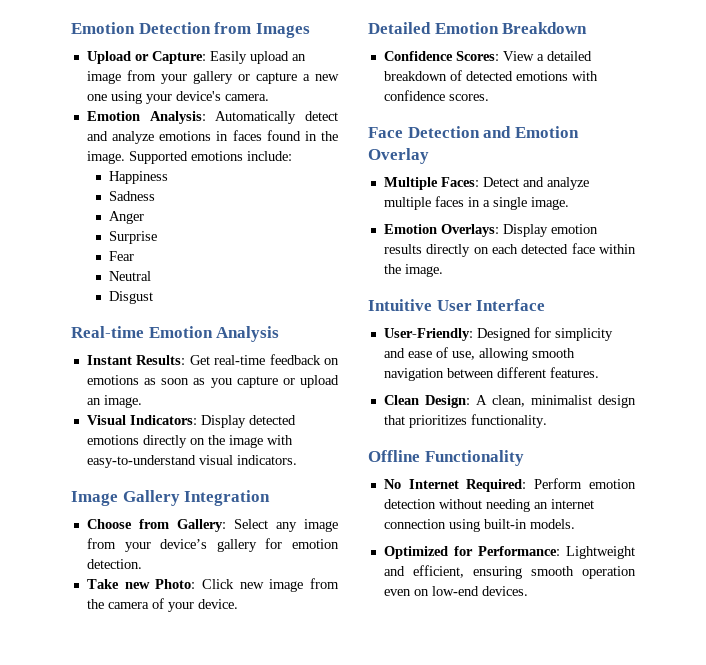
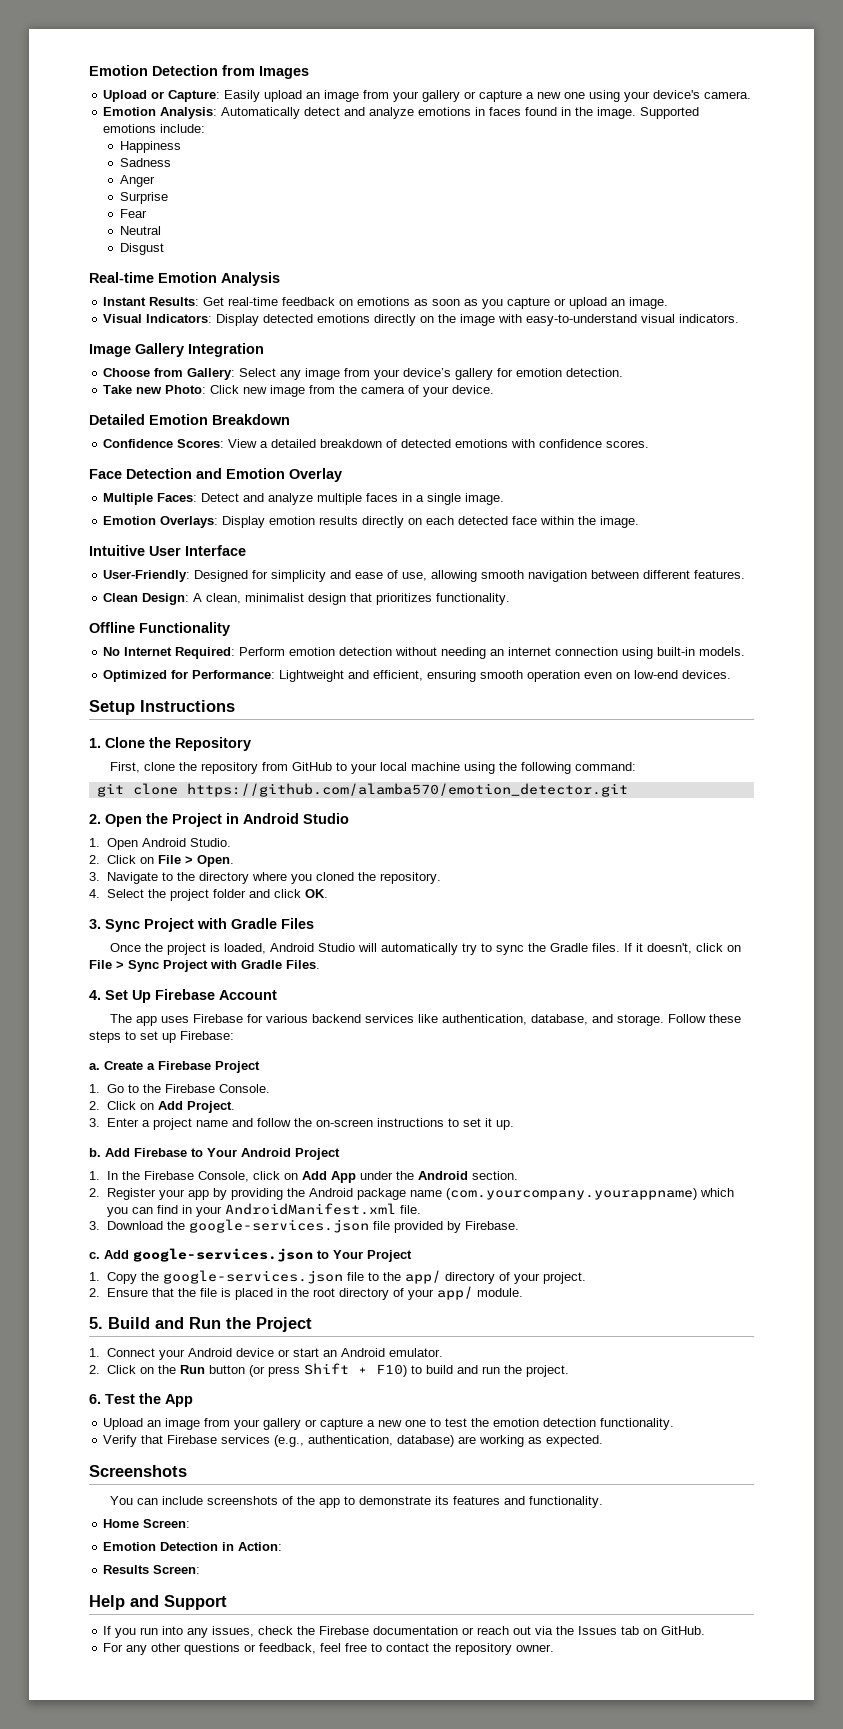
(528, 591) none -> [89,700,235,715] [89,737,251,751] [110,762,637,774] [96,783,628,797] [89,813,349,827] [89,838,231,850] [89,855,234,867] [89,872,441,884] [89,889,328,901] [89,918,314,932] [110,943,742,955] [89,960,320,972] [89,989,277,1003] [110,1014,742,1026] [89,1031,234,1043] [89,1061,260,1073] [89,1084,270,1093] [89,1101,235,1113] [89,1118,514,1130] [89,1148,340,1160] [89,1171,518,1183] [89,1188,734,1200] [106,1203,421,1217] [89,1219,519,1233] [89,1248,412,1262] [89,1270,586,1284] [89,1286,523,1300] [89,1317,312,1332] [89,1348,443,1360] [89,1363,569,1377] [89,1393,193,1407] [103,1418,675,1430] [103,1435,604,1447] [89,1465,187,1477] [110,1496,604,1508] [103,1519,191,1528] [103,1542,283,1551] [103,1565,201,1574] [89,1595,227,1610] [103,1626,706,1638] [103,1643,555,1655] // Setup Instructions // 1. Clone the Repository // First, clone the repository from GitHub to your local machine using the following command: // git clone https://github.com/alamba570/emotion_detector.git // 2. Open the Project in Android Studio // 1. Open Android Studio. // 2. Click on File > Open. // 3. Navigate to the directory where you cloned the repository. // 4. Select the project folder and click OK. // 3. Sync Project with Gradle Files // Once the project is loaded, Android Studio will automatically try to sync the Gradle files. If it doesn't, click on File > Sync Project with Gradle Files. // 4. Set Up Firebase Account // The app uses Firebase for various backend services like authentication, database, and storage. Follow these steps to set up Firebase: // a. Create a Firebase Project // 1. Go to the Firebase Console. // 2. Click on Add Project. // 3. Enter a project name and follow the on-screen instructions to set it up. // b. Add Firebase to Your Android Project // 1. In the Firebase Console, click on Add App under the Android section. // 2. Register your app by providing the Android package name (com.yourcompany.yourappname) which you can find in your AndroidManifest.xml file. // 3. Download the google-services.json file provided by Firebase. // c. Add google-services.json to Your Project // 1. Copy the google-services.json file to the app/ directory of your project. // 2. Ensure that the file is placed in the root directory of your app/ module. // 5. Build and Run the Project // 1. Connect your Android device or start an Android emulator. // 2. Click on the Run button (or press Shift + F10) to build and run the project. // 6. Test the App // Upload an image from your gallery or capture a new one to test the emotion detection functionality. // Verify that Firebase services (e.g., authentication, database) are working as expected. // Screenshots // You can include screenshots of the app to demonstrate its features and functionality. // Home Screen: // Emotion Detection in Action: // Results Screen: // Help and Support // If you run into any issues, check the Firebase documentation or reach out via the Issues tab on GitHub. // For any other questions or feedback, feel free to contact the repository owner.

